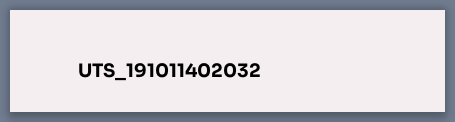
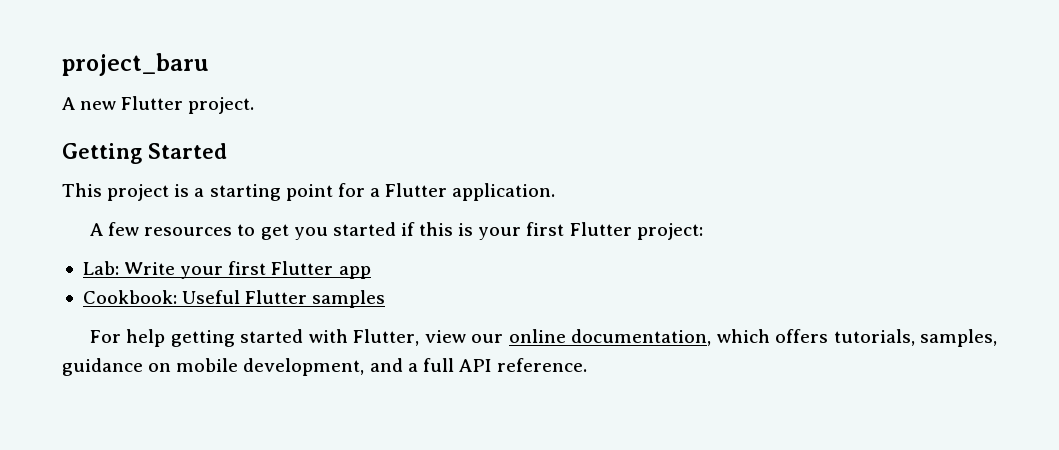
[78,63,261,81] UTS_191011402032 -> [62,53,209,76] [62,96,255,114] [62,143,227,164] [62,183,556,201] [89,222,703,240] [82,261,371,279] [82,290,386,308] [89,329,997,347] [62,358,588,376] project_baru // A new Flutter project. // Getting Started // This project is a starting point for a Flutter application. // A few resources to get you started if this is your first Flutter project: // Lab: Write your first Flutter app // Cookbook: Useful Flutter samples // For help getting started with Flutter, view our online documentation, which offers tutorials, samples, guidance on mobile development, and a full API reference.

